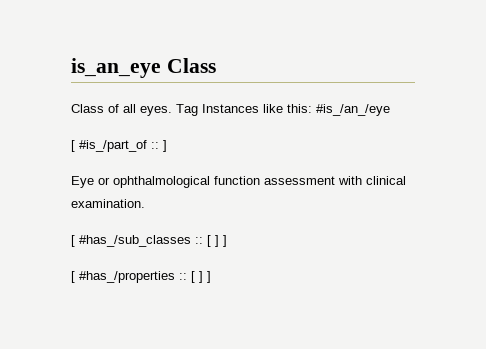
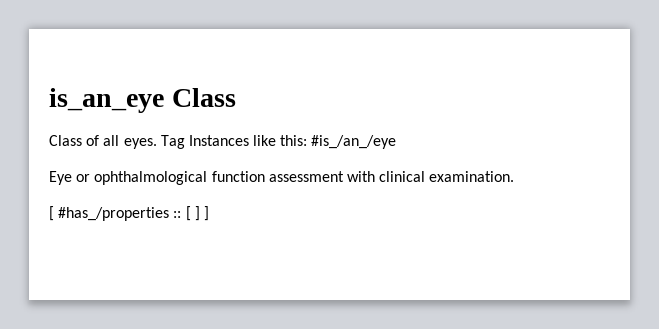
[71,140,167,152] // [ #is_/part_of :: ] -> (397, 142) none
[71,235,227,247] // [ #has_/sub_classes :: [ ] ] -> (515, 176) none

